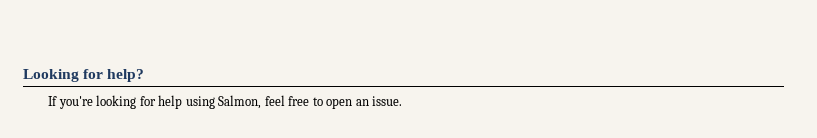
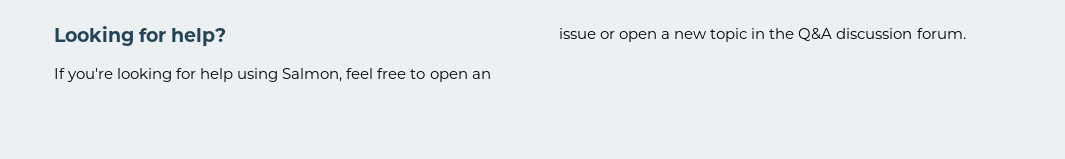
[372,96,403,106] issue. -> [559,28,966,42] issue or open a new topic in the Q&A discussion forum.

